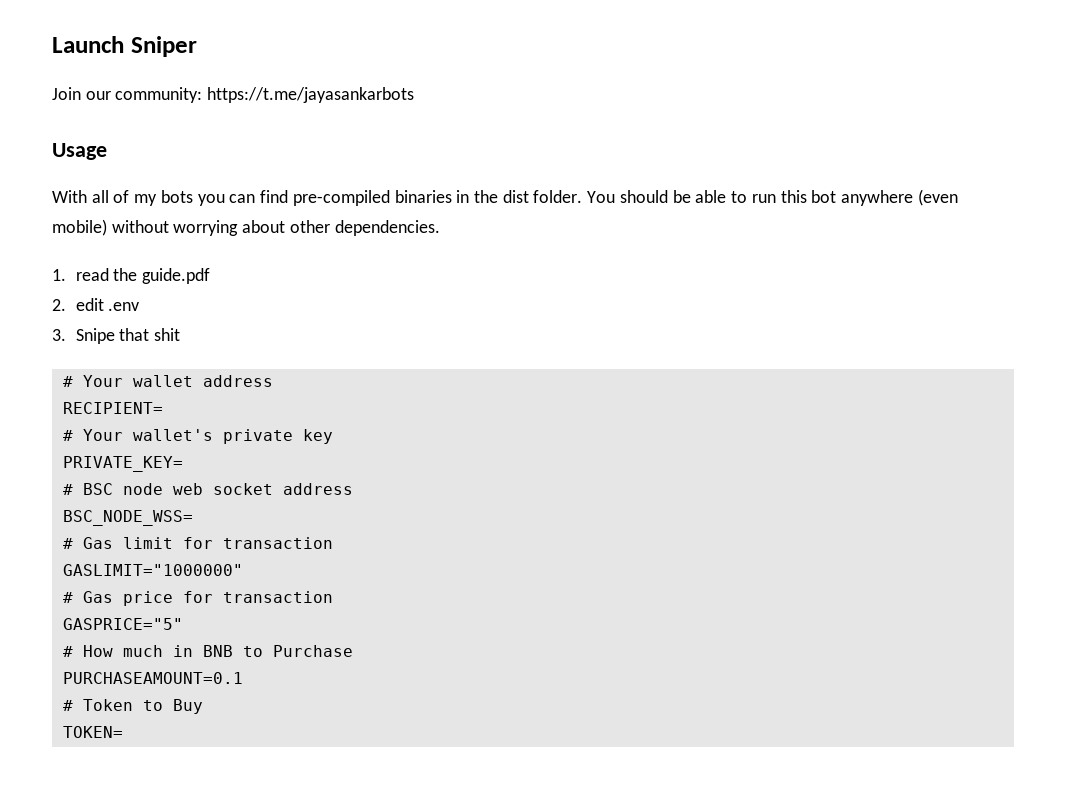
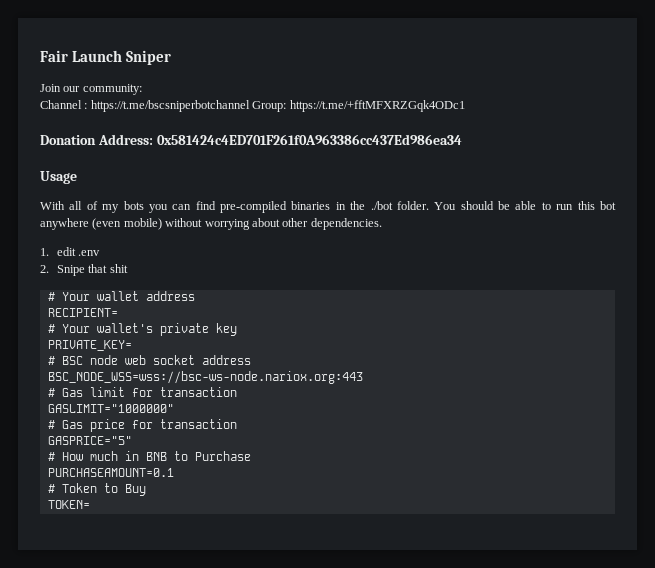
(52, 44) none -> [40,50,68,62] Fair
[207,87,415,103] https://t.me/jayasankarbots -> [40,100,465,112] [40,134,462,145] // Channel : https://t.me/bscsniperbotchannel Group: https://t.me/+fftMFXRZGqk4ODc1 // Donation Address: 0x581424c4ED701F261f0A963386cc437Ed986ea34
[502,190,529,203] dist -> [370,201,393,210] ./bot
[75,268,211,284] [52,299,66,311] read the guide.pdf // 2. -> (49, 252) none
[52,329,66,341] 3. -> [40,265,49,273] 2.
[62,510,193,526] BSC_NODE_WSS= -> [47,371,363,384] BSC_NODE_WSS=wss://bsc-ws-node.nariox.org:443

